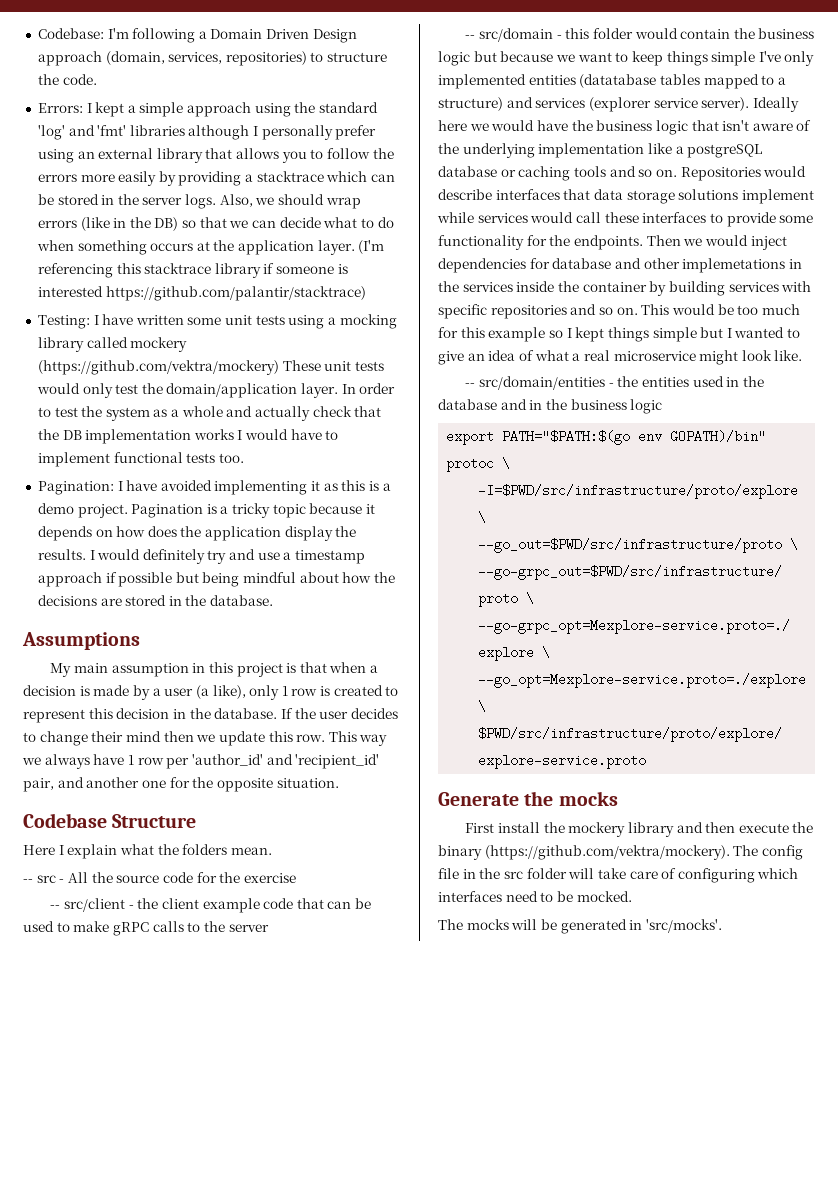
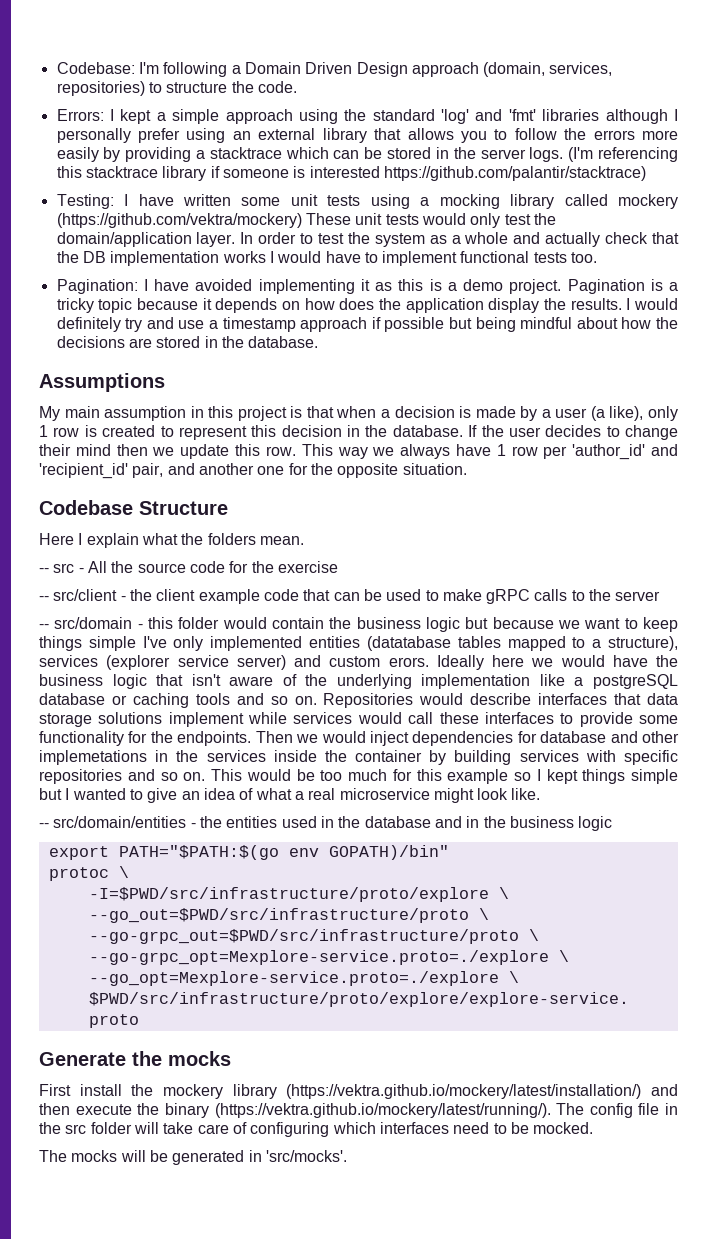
[219,194,361,209] [37,217,394,231] [36,240,355,255] Also, we should wrap errors (like in the DB) so that we can decide what to do when something occurs at the application layer. -> (564, 154) none
[438,97,533,111] structure) and -> [608,636,679,651] structure),
[701,97,750,111] server). -> [236,655,429,670] server) and custom erors.
(674, 829) none -> [286,1084,642,1099] (https://vektra.github.io/mockery/latest/installation/)
[484,845,730,860] (https://github.com/vektra/mockery). -> [214,1103,551,1118] (https://vektra.github.io/mockery/latest/running/).

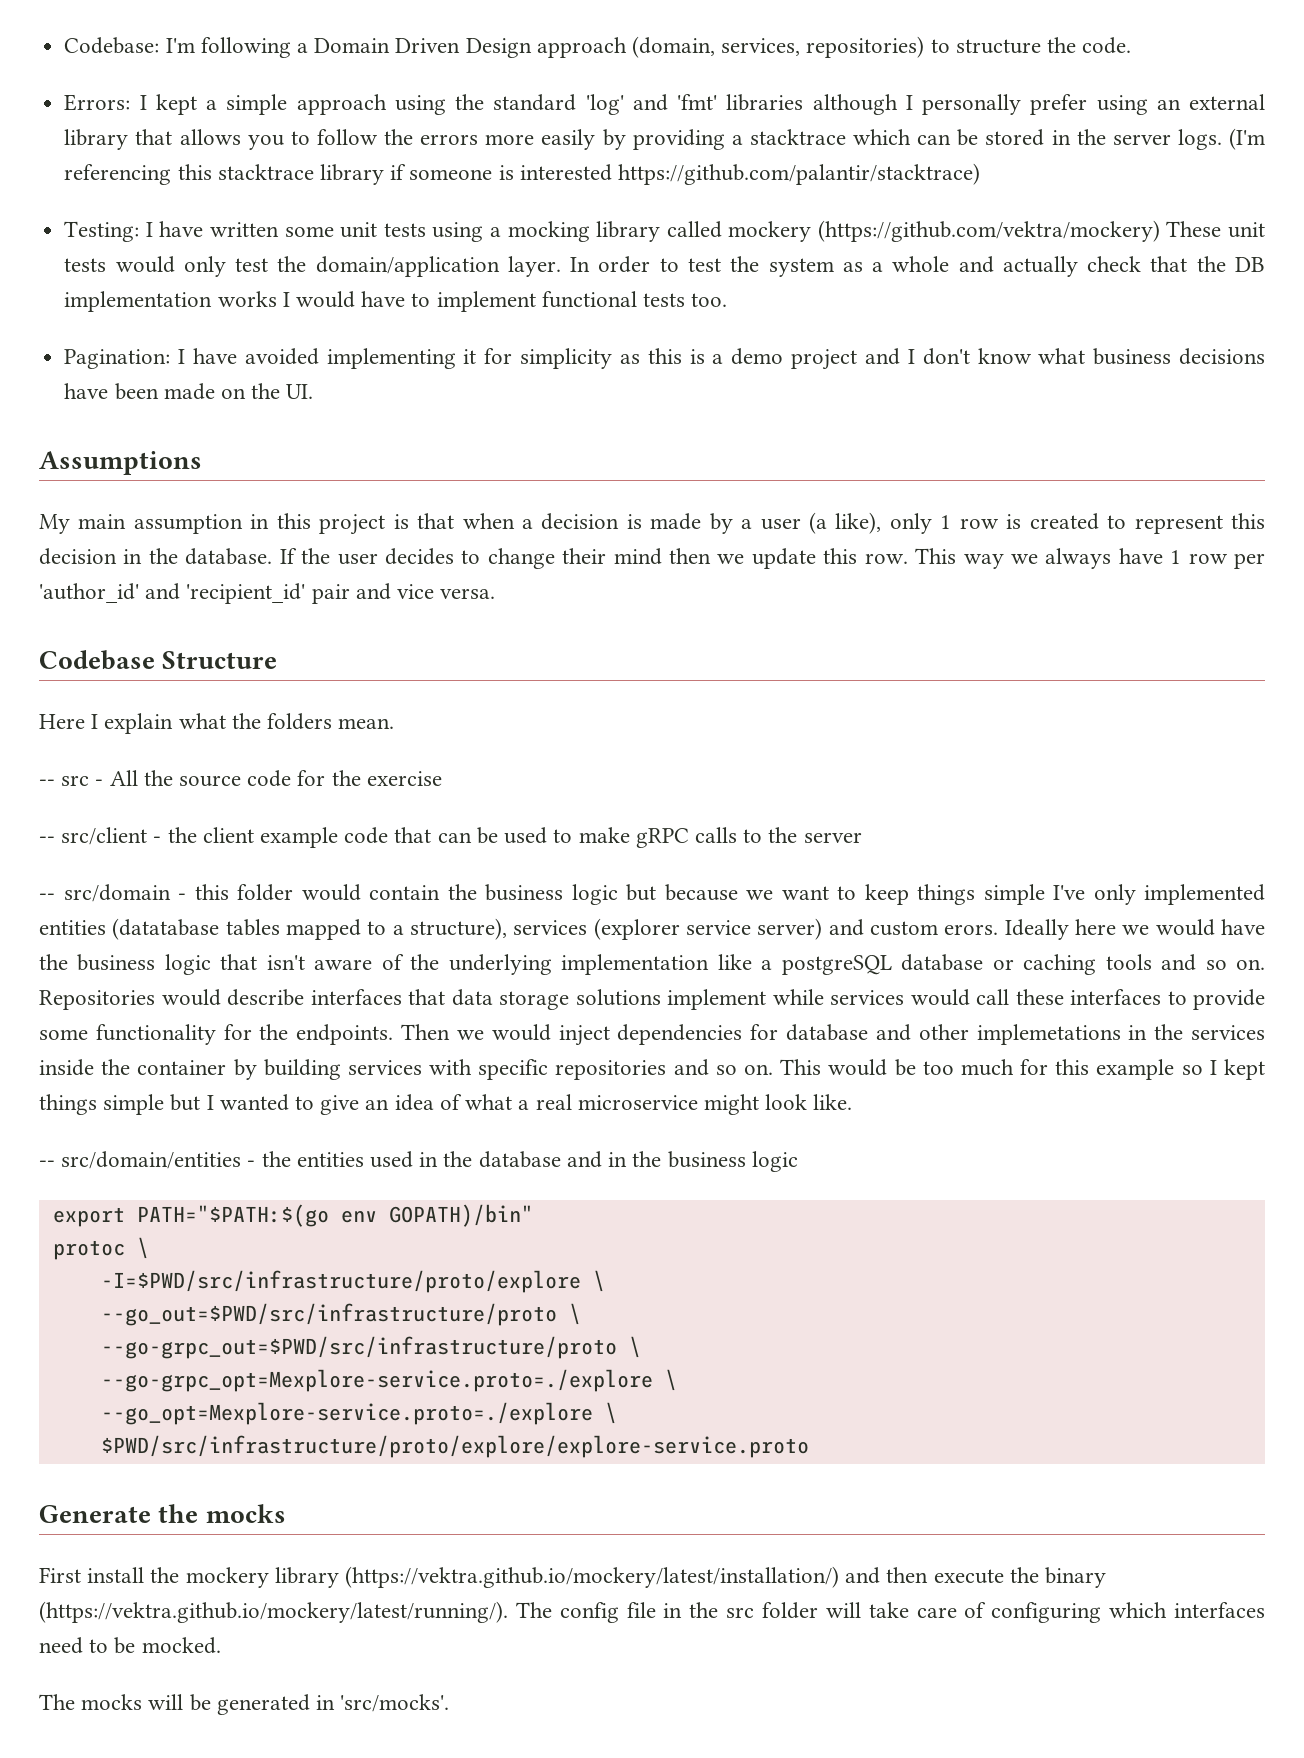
(370, 285) none -> [484,348,613,369] for simplicity
[509,279,678,294] [56,298,678,313] [56,317,679,332] [56,336,319,348] project. Pagination is a tricky topic because it depends on how does the application display the results. I would definitely try and use a timestamp approach if possible but being mindful about how the decisions are stored in the database. -> [791,348,1266,370] [64,383,314,400] project and I don't know what business decisions have been made on the UI.
[132,463,467,478] pair, and another one for the opposite situation. -> [311,583,496,604] pair and vice versa.

